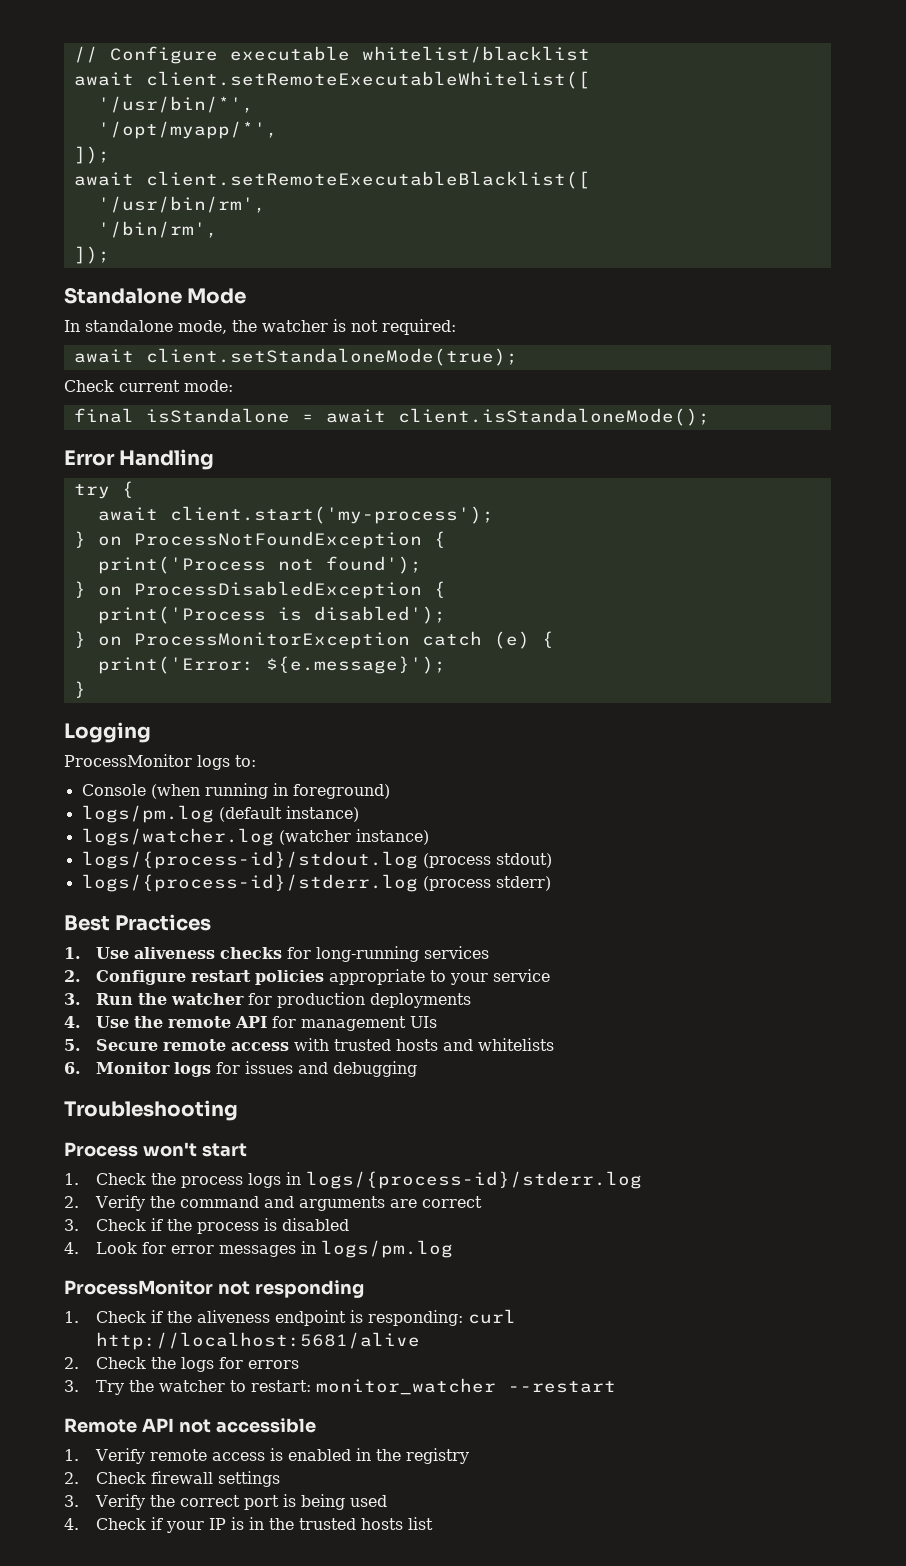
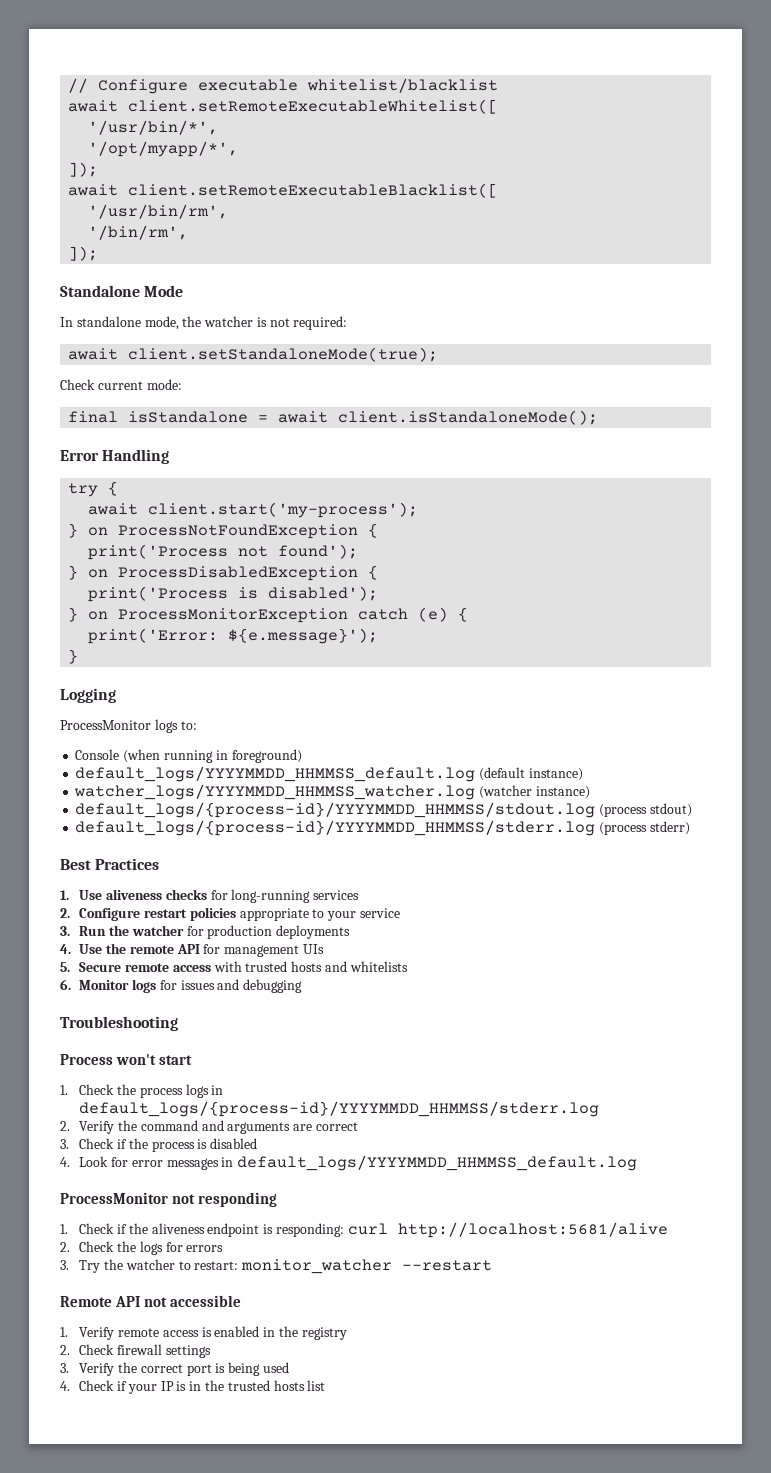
[81,805,214,823] logs/pm.log -> [75,766,476,782] default_logs/YYYYMMDD_HHMMSS_default.log
[81,828,274,846] logs/watcher.log -> [74,784,476,800] watcher_logs/YYYYMMDD_HHMMSS_watcher.log
[81,851,418,869] logs/{process-id}/stdout.log -> [75,802,596,818] default_logs/{process-id}/YYYYMMDD_HHMMSS/stdout.log
[81,874,418,892] logs/{process-id}/stderr.log -> [75,820,596,836] default_logs/{process-id}/YYYYMMDD_HHMMSS/stderr.log
[305,1171,642,1189] logs/{process-id}/stderr.log -> [79,1101,600,1117] default_logs/{process-id}/YYYYMMDD_HHMMSS/stderr.log
[320,1240,453,1258] logs/pm.log -> [237,1155,638,1171] default_logs/YYYYMMDD_HHMMSS_default.log

